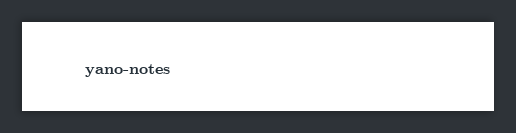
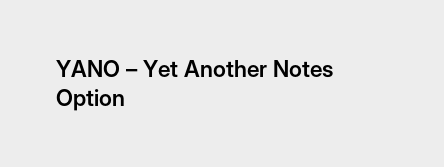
[85,64,170,77] yano-notes -> [56,60,334,78] [56,89,125,111] YANO – Yet Another Notes Option

